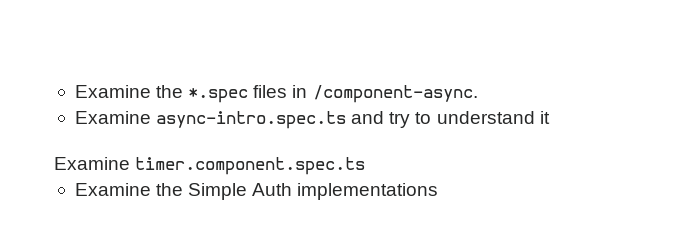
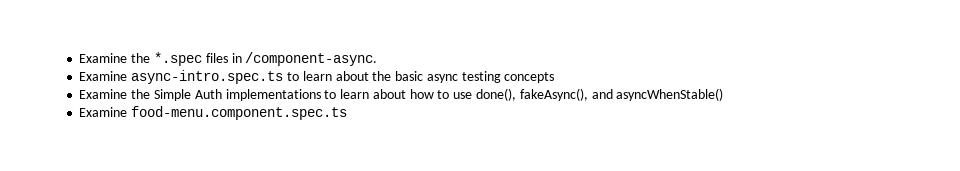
[351,111,550,128] [54,157,366,175] and try to understand it // Examine timer.component.spec.ts -> [286,71,555,83] to learn about the basic async testing concepts
(439, 191) none -> [324,88,724,101] [79,106,348,120] to learn about how to use done(), fakeAsync(), and asyncWhenStable() // Examine food-menu.component.spec.ts

